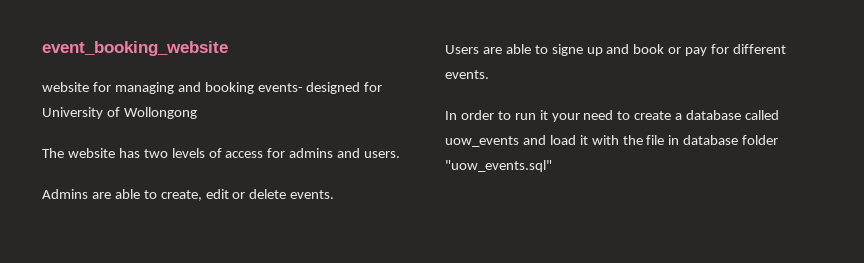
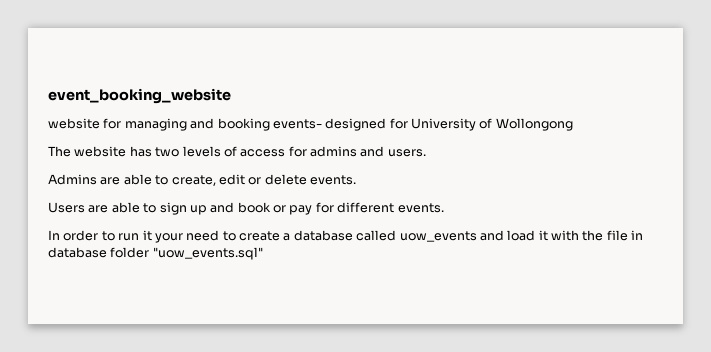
[551,44,583,56] signe -> [159,202,187,215] sign

